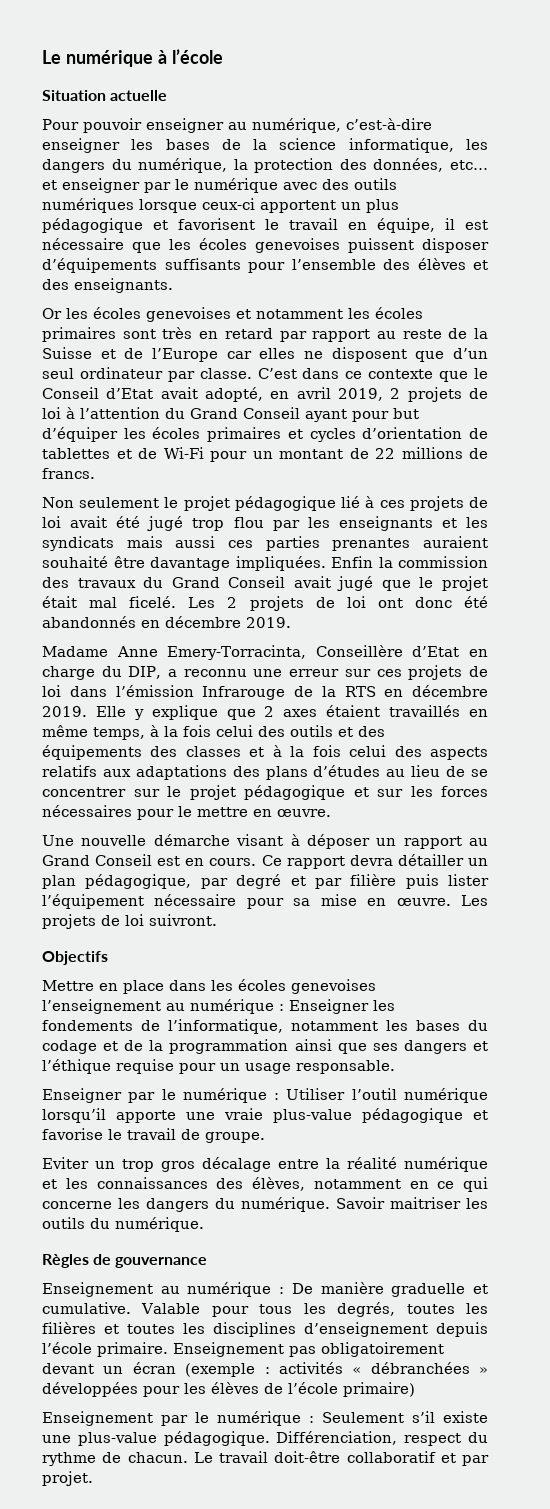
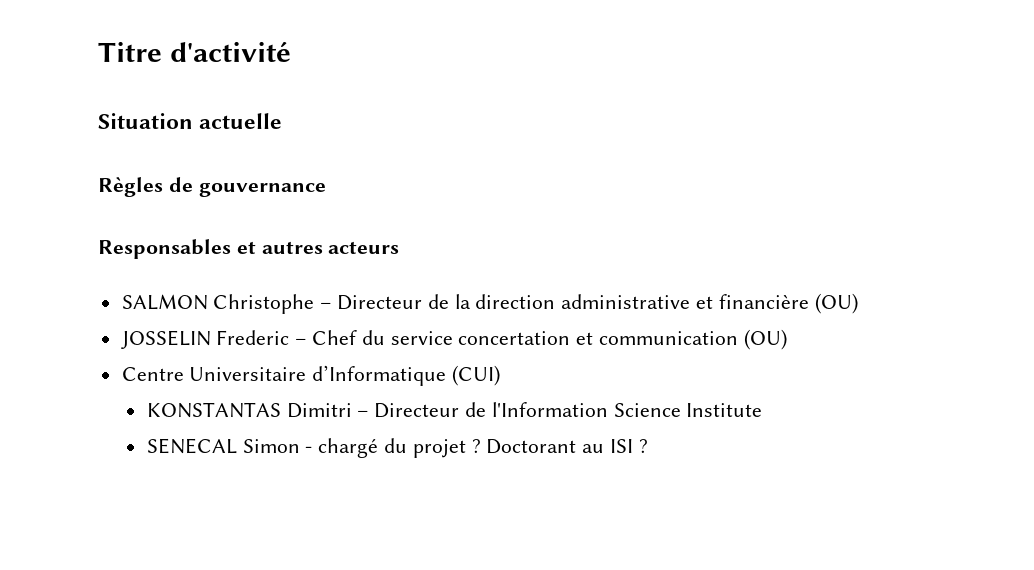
[42,49,223,67] [42,90,168,101] [42,118,432,133] [42,138,488,153] [42,158,488,173] [42,178,397,193] [42,198,399,213] [42,218,488,233] [42,238,489,253] [42,258,488,273] [42,278,173,293] [42,307,423,322] [42,327,488,342] [42,347,489,362] [42,367,489,382] [42,387,488,402] [42,407,419,422] [42,427,489,442] [42,447,488,462] [42,468,95,479] [42,496,489,511] [42,516,489,531] [42,536,488,551] [42,556,488,571] [42,576,488,591] [42,596,489,611] [42,616,291,628] [42,645,488,660] [42,665,488,680] [42,685,488,700] [42,705,489,720] [42,725,385,740] [42,745,489,760] [42,765,489,780] [42,785,488,800] [42,805,331,820] [42,834,488,849] [42,854,488,869] [42,874,489,889] [42,894,489,909] [42,914,217,929] [42,951,108,965] [42,979,376,994] [42,999,395,1014] [42,1019,488,1034] [42,1039,488,1054] [42,1059,395,1074] [42,1088,488,1103] [42,1108,488,1123] [42,1128,265,1143] [42,1157,488,1172] [42,1177,488,1192] [42,1197,488,1212] [42,1217,204,1232] [42,1254,208,1268] [42,1282,489,1297] [42,1302,488,1317] [42,1322,488,1337] [42,1342,444,1357] [42,1362,488,1377] [42,1382,415,1397] [42,1411,488,1426] [42,1431,488,1446] [42,1451,489,1466] [42,1471,93,1486] Le numérique à l’école // Situation actuelle // Pour pouvoir enseigner au numérique, c’est-à-dire enseigner les bases de la science informatique, les dangers du numérique, la protection des données, etc… et enseigner par le numérique avec des outils numériques lorsque ceux-ci apportent un plus pédagogique et favorisent le travail en équipe, il est nécessaire que les écoles genevoises puissent disposer d’équipements suffisants pour l’ensemble des élèves et des enseignants. // Or les écoles genevoises et notamment les écoles primaires sont très en retard par rapport au reste de la Suisse et de l’Europe car elles ne disposent que d’un seul ordinateur par classe. C’est dans ce contexte que le Conseil d’Etat avait adopté, en avril 2019, 2 projets de loi à l’attention du Grand Conseil ayant pour but d’équiper les écoles primaires et cycles d’orientation de tablettes et de Wi-Fi pour un montant de 22 millions de francs. // Non seulement le projet pédagogique lié à ces projets de loi avait été jugé trop flou par les enseignants et les syndicats mais aussi ces parties prenantes auraient souhaité être davantage impliquées. Enfin la commission des travaux du Grand Conseil avait jugé que le projet était mal ficelé. Les 2 projets de loi ont donc été abandonnés en décembre 2019. // Madame Anne Emery-Torracinta, Conseillère d’Etat en charge du DIP, a reconnu une erreur sur ces projets de loi dans l’émission Infrarouge de la RTS en décembre 2019. Elle y explique que 2 axes étaient travaillés en même temps, à la fois celui des outils et des équipements des classes et à la fois celui des aspects relatifs aux adaptations des plans d’études au lieu de se concentrer sur le projet pédagogique et sur les forces nécessaires pour le mettre en œuvre. // Une nouvelle démarche visant à déposer un rapport au Grand Conseil est en cours. Ce rapport devra détailler un plan pédagogique, par degré et par filière puis lister l’équipement nécessaire pour sa mise en œuvre. Les projets de loi suivront. // Objectifs // Mettre en place dans les écoles genevoises l’enseignement au numérique : Enseigner les fondements de l’informatique, notamment les bases du codage et de la programmation ainsi que ses dangers et l’éthique requise pour un usage responsable. // Enseigner par le numérique : Utiliser l’outil numérique lorsqu’il apporte une vraie plus-value pédagogique et favorise le travail de groupe. // Eviter un trop gros décalage entre la réalité numérique et les connaissances des élèves, notamment en ce qui concerne les dangers du numérique. Savoir maitriser les outils du numérique. // Règles de gouvernance // Enseignement au numérique : De manière graduelle et cumulative. Valable pour tous les degrés, toutes les filières et toutes les disciplines d’enseignement depuis l’école primaire. Enseignement pas obligatoirement devant un écran (exemple : activités « débranchées » développées pour les élèves de l’école primaire) // Enseignement par le numérique : Seulement s’il existe une plus-value pédagogique. Différenciation, respect du rythme de chacun. Le travail doit-être collaboratif et par projet. -> [98,41,291,62] [98,113,283,129] [98,177,326,197] [98,239,400,259] [121,293,858,314] [120,329,787,350] [121,365,501,386] [146,402,763,418] [146,438,648,458] Titre d'activité // Situation actuelle // Règles de gouvernance // Responsables et autres acteurs // SALMON Christophe – Directeur de la direction administrative et financière (OU) // JOSSELIN Frederic – Chef du service concertation et communication (OU) // Centre Universitaire d’Informatique (CUI) // KONSTANTAS Dimitri – Directeur de l'Information Science Institute // SENECAL Simon - chargé du projet ? Doctorant au ISI ?

